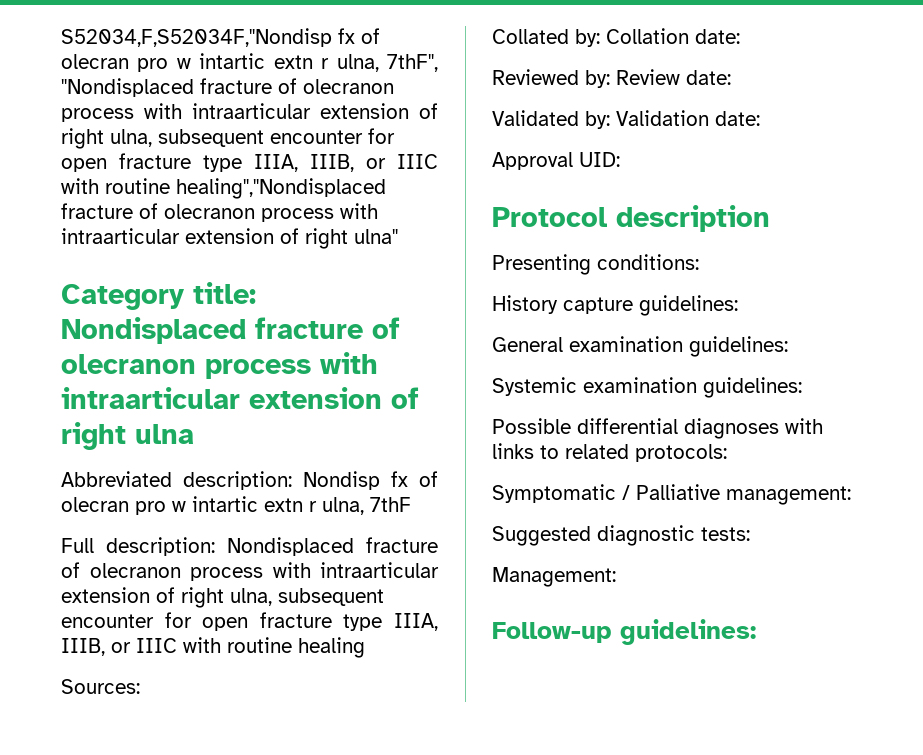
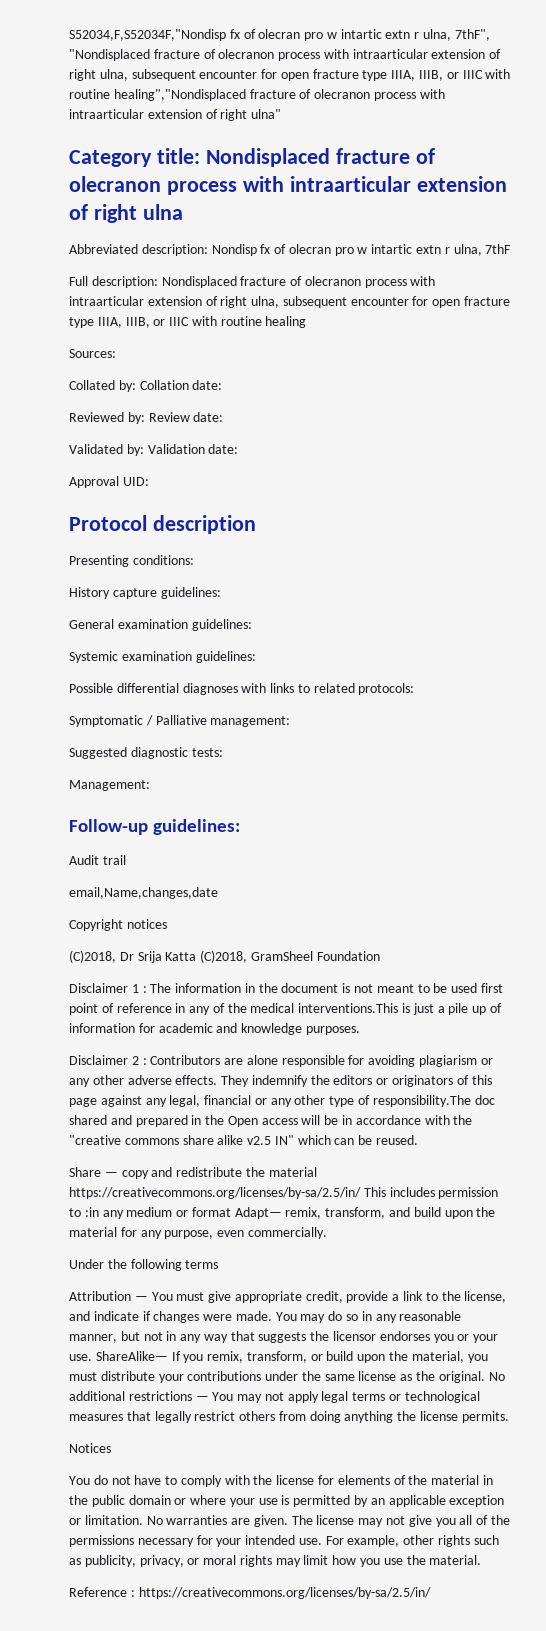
(756, 632) none -> [69,855,126,865] [69,887,218,899] [69,919,167,931] [69,950,380,963] [69,983,503,993] [69,1003,502,1015] [69,1023,360,1035] [69,1055,493,1067] [69,1075,492,1087] [69,1095,495,1107] [69,1115,473,1127] [69,1135,419,1145] [69,1167,317,1179] [69,1187,499,1199] [69,1207,496,1219] [69,1227,327,1239] [69,1259,219,1271] [69,1291,507,1303] [69,1311,462,1323] [69,1331,499,1343] [69,1351,488,1363] [69,1371,505,1383] [69,1391,480,1403] [69,1411,509,1423] [69,1443,111,1453] [69,1475,493,1487] [69,1495,505,1507] [69,1515,510,1527] [69,1535,499,1547] [69,1555,482,1567] [69,1587,431,1599] // Audit trail // email,Name,changes,date // Copyright notices // (C)2018, Dr Srija Katta (C)2018, GramSheel Foundation // Disclaimer 1 : The information in the document is not meant to be used first point of reference in any of the medical interventions.This is just a pile up of information for academic and knowledge purposes. // Disclaimer 2 : Contributors are alone responsible for avoiding plagiarism or any other adverse effects. They indemnify the editors or originators of this page against any legal, financial or any other type of responsibility.The doc shared and prepared in the Open access will be in accordance with the "creative commons share alike v2.5 IN" which can be reused. // Share — copy and redistribute the material https://creativecommons.org/licenses/by-sa/2.5/in/ This includes permission to :in any medium or format Adapt— remix, transform, and build upon the material for any purpose, even commercially. // Under the following terms // Attribution — You must give appropriate credit, provide a link to the license, and indicate if changes were made. You may do so in any reasonable manner, but not in any way that suggests the licensor endorses you or your use. ShareAlike— If you remix, transform, or build upon the material, you must distribute your contributions under the same license as the original. No additional restrictions — You may not apply legal terms or technological measures that legally restrict others from doing anything the license permits. // Notices // You do not have to comply with the license for elements of the material in the public domain or where your use is permitted by an applicable exception or limitation. No warranties are given. The license may not give you all of the permissions necessary for your intended use. For example, other rights such as publicity, privacy, or moral rights may limit how you use the material. // Reference : https://creativecommons.org/licenses/by-sa/2.5/in/

